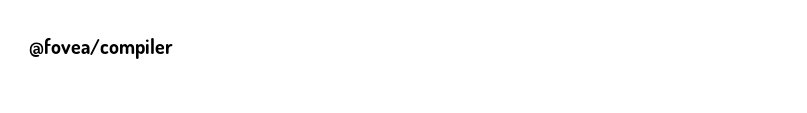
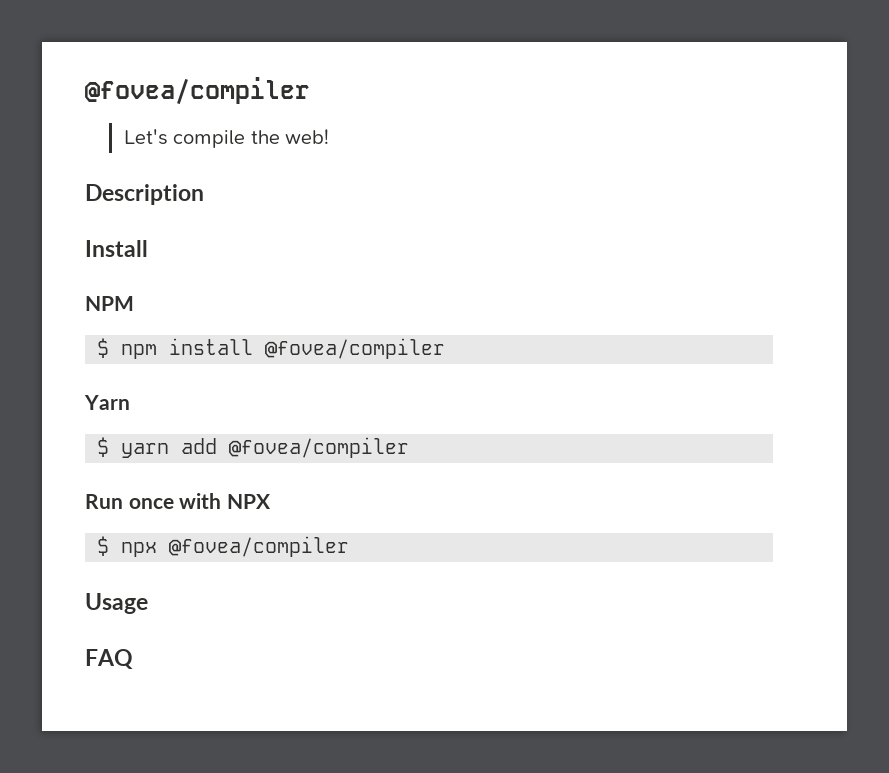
[29,38,173,59] @fovea/compiler -> [85,77,310,105] [123,129,330,148] [85,184,204,205] [85,240,148,257] [85,296,134,311] [97,338,446,359] [84,395,130,410] [97,437,410,458] [85,493,272,509] [97,536,350,557] [85,593,148,614] [85,649,133,669] @fovea/compiler // Let's compile the web! // Description // Install // NPM // $ npm install @fovea/compiler // Yarn // $ yarn add @fovea/compiler // Run once with NPX // $ npx @fovea/compiler // Usage // FAQ

